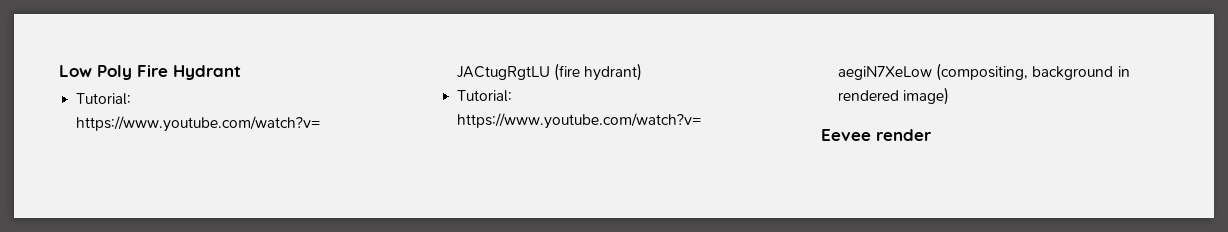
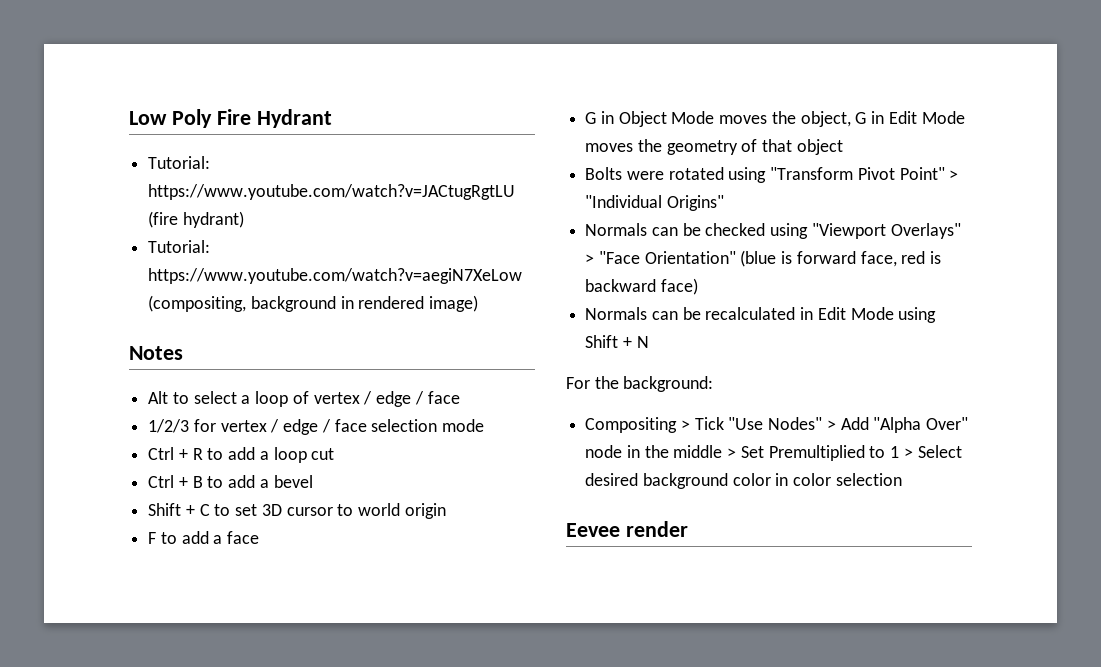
(950, 96) none -> [129,346,183,360] [148,391,460,407] [148,419,485,435] [148,447,335,463] [148,475,313,488] [148,503,446,519] [148,531,260,544] [585,111,965,127] [585,139,843,155] [585,167,959,183] [585,195,724,211] [585,223,961,239] [585,250,942,267] [585,278,698,295] [585,307,937,323] [585,335,649,348] [566,376,714,392] [585,417,969,433] [585,445,962,461] [585,473,902,489] // Notes // Alt to select a loop of vertex / edge / face // 1/2/3 for vertex / edge / face selection mode // Ctrl + R to add a loop cut // Ctrl + B to add a bevel // Shift + C to set 3D cursor to world origin // F to add a face // G in Object Mode moves the object, G in Edit Mode moves the geometry of that object // Bolts were rotated using "Transform Pivot Point" > "Individual Origins" // Normals can be checked using "Viewport Overlays" > "Face Orientation" (blue is forward face, red is backward face) // Normals can be recalculated in Edit Mode using Shift + N // For the background: // Compositing > Tick "Use Nodes" > Add "Alpha Over" node in the middle > Set Premultiplied to 1 > Select desired background color in color selection

